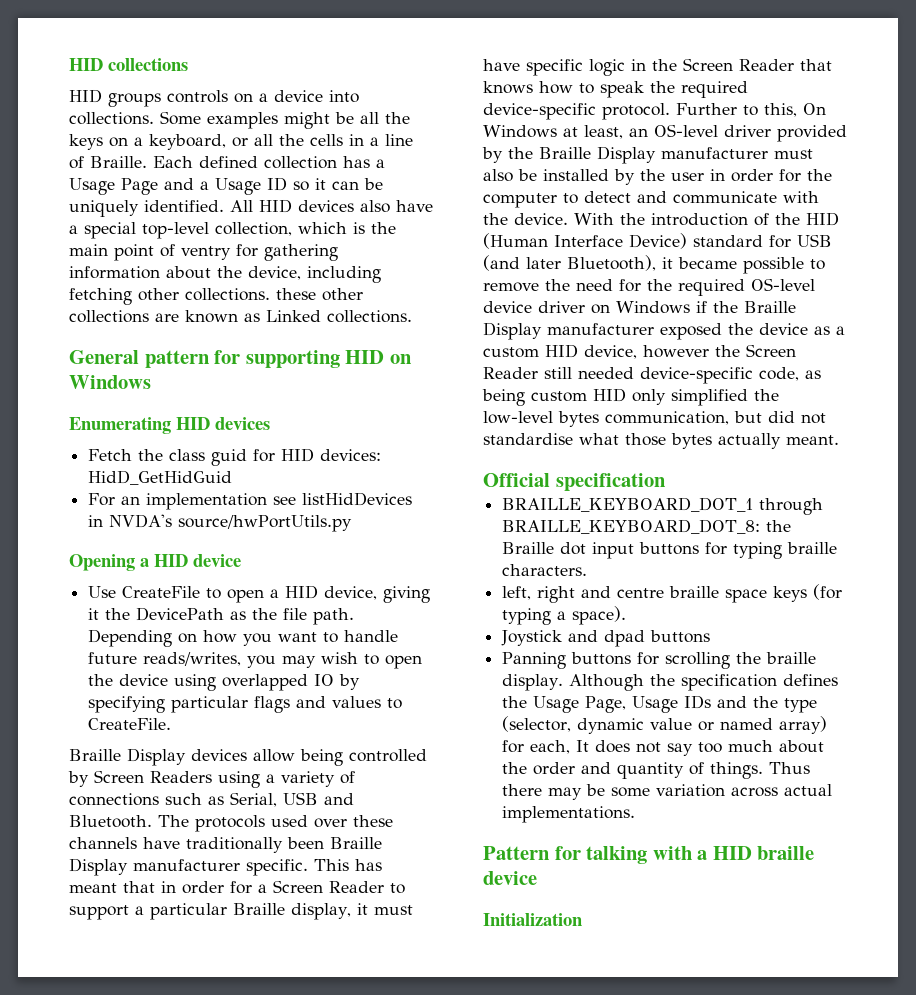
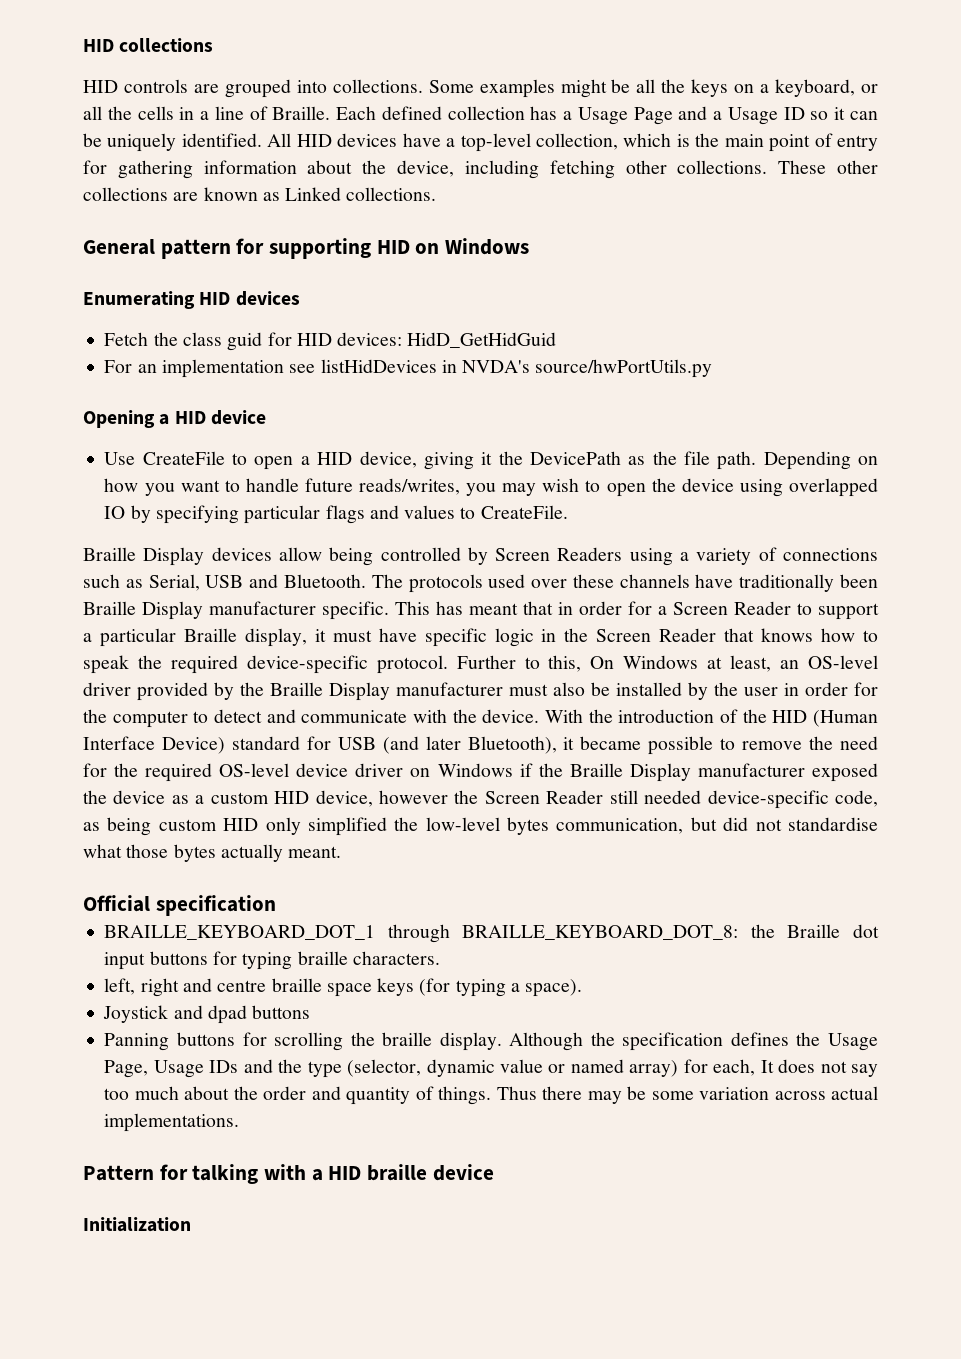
[108,90,323,107] groups controls on a device -> [123,79,291,98] controls are grouped
[360,200,390,213] also -> (398, 140) none
[84,222,136,239] special -> (456, 142) none
[181,246,231,260] ventry -> [837,135,878,151] entry
[276,288,316,300] these -> [778,160,827,174] These

